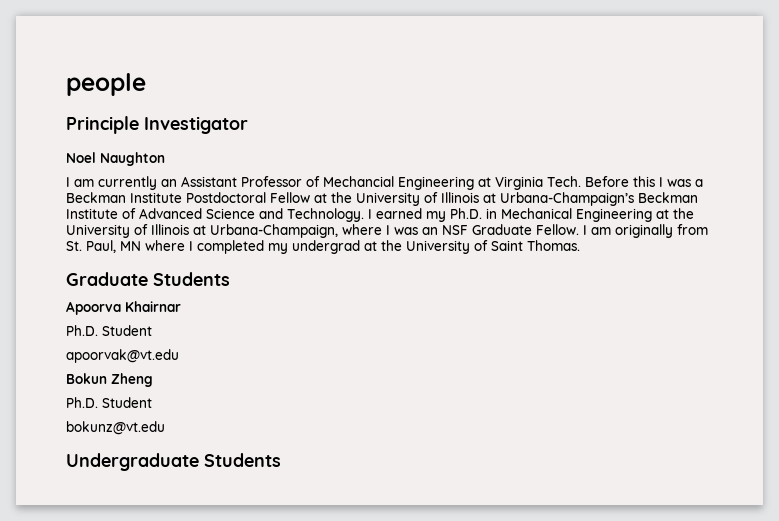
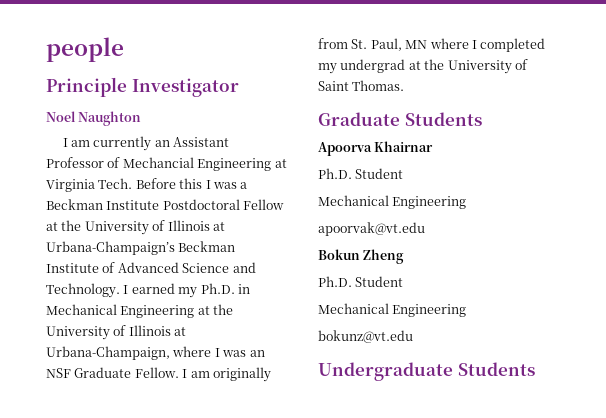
(152, 330) none -> [318,195,467,209] // Mechanical Engineering
(152, 402) none -> [318,303,467,317] // Mechanical Engineering

